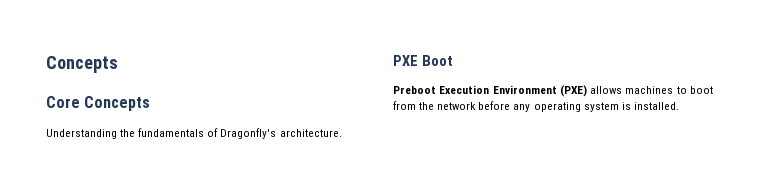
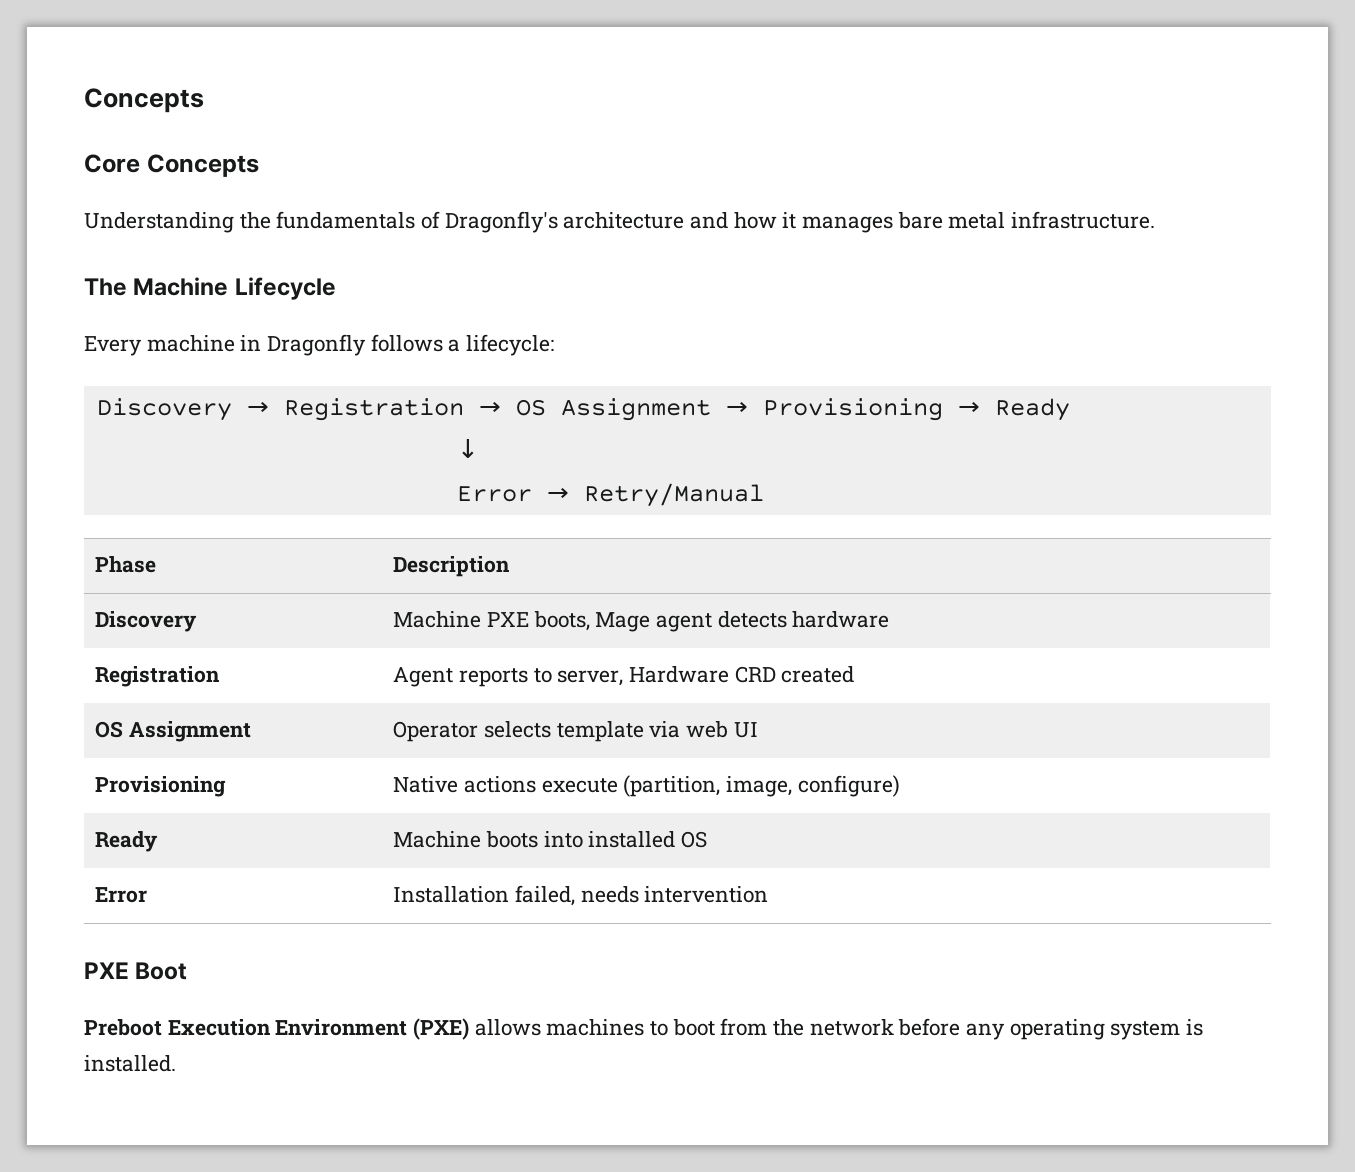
[279,129,342,137] architecture. -> [563,211,1156,233] [84,277,336,300] [84,334,555,356] [96,398,1070,421] [456,439,479,458] [456,483,764,507] [95,556,157,573] [393,556,511,577] [95,611,198,632] [393,611,890,632] [95,666,221,687] [393,666,855,687] [95,721,251,742] [393,721,758,742] [95,776,227,797] [393,775,900,797] [95,831,159,852] [393,831,707,848] [95,887,148,903] [393,885,769,906] architecture and how it manages bare metal infrastructure. // The Machine Lifecycle // Every machine in Dragonfly follows a lifecycle: // Discovery → Registration → OS Assignment → Provisioning → Ready // ↓ // Error → Retry/Manual // Phase | Description // Discovery | Machine PXE boots, Mage agent detects hardware // Registration | Agent reports to server, Hardware CRD created // OS Assignment | Operator selects template via web UI // Provisioning | Native actions execute (partition, image, configure) // Ready | Machine boots into installed OS // Error | Installation failed, needs intervention

